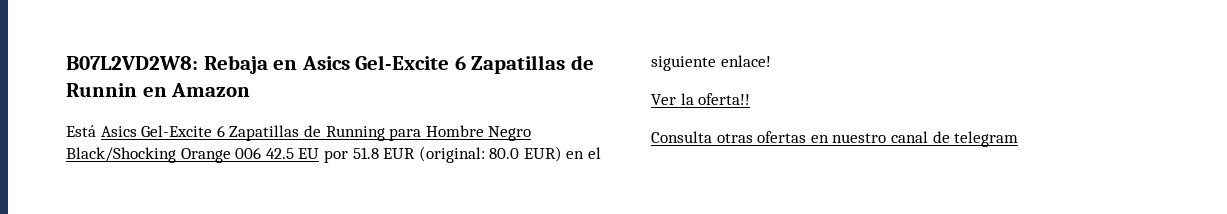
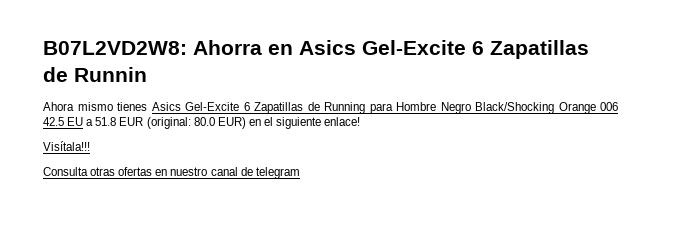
[203,55,268,74] Rebaja -> [193,40,262,55] Ahorra
[142,83,251,97] [66,125,96,137] en Amazon // Está -> [43,102,147,111] // Ahora mismo tienes
[323,150,348,163] por -> [86,119,94,126] a
[651,93,751,105] Ver la oferta!! -> [43,141,90,151] Visítala!!!

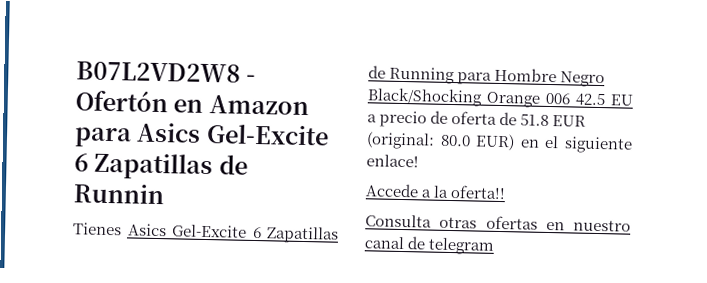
[43,40,293,55] B07L2VD2W8: Ahorra en -> [76,61,257,84] [75,89,309,116] [74,127,132,148] B07L2VD2W8 - Ofertón en Amazon para
[43,102,147,111] Ahora mismo tienes -> [73,222,122,236] Tienes
(94, 122) none -> [379,110,518,128] precio de oferta de
[43,141,90,151] Visítala!!! -> [365,183,507,200] Accede a la oferta!!

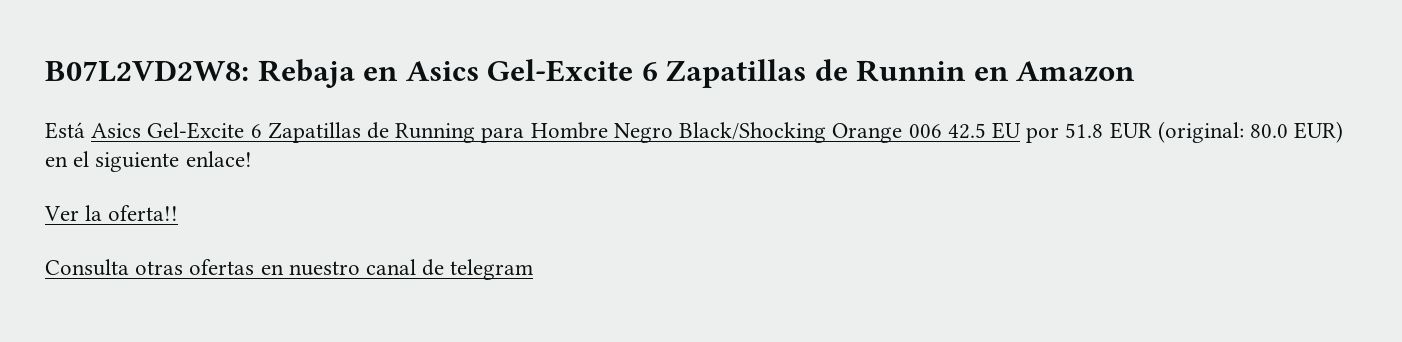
[76,61,257,84] [75,89,309,116] [74,127,132,148] B07L2VD2W8 - Ofertón en Amazon para -> [45,59,399,88] B07L2VD2W8: Rebaja en
[73,222,122,236] // Tienes -> [973,61,1136,82] [45,122,85,139] en Amazon // Está
[367,110,518,128] a precio de oferta de -> [1026,127,1060,143] por
[365,183,433,198] Accede a -> [44,206,79,221] Ver

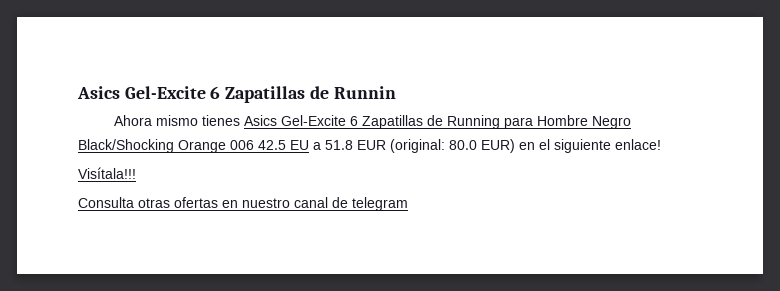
[45,59,399,88] B07L2VD2W8: Rebaja en -> (77, 92) none
[973,61,1136,82] [45,122,85,139] en Amazon // Está -> [113,115,240,126] // Ahora mismo tienes
[1026,127,1060,143] por -> [313,142,321,150] a
[44,205,179,221] Ver la oferta!! -> [78,167,136,179] Visítala!!!

